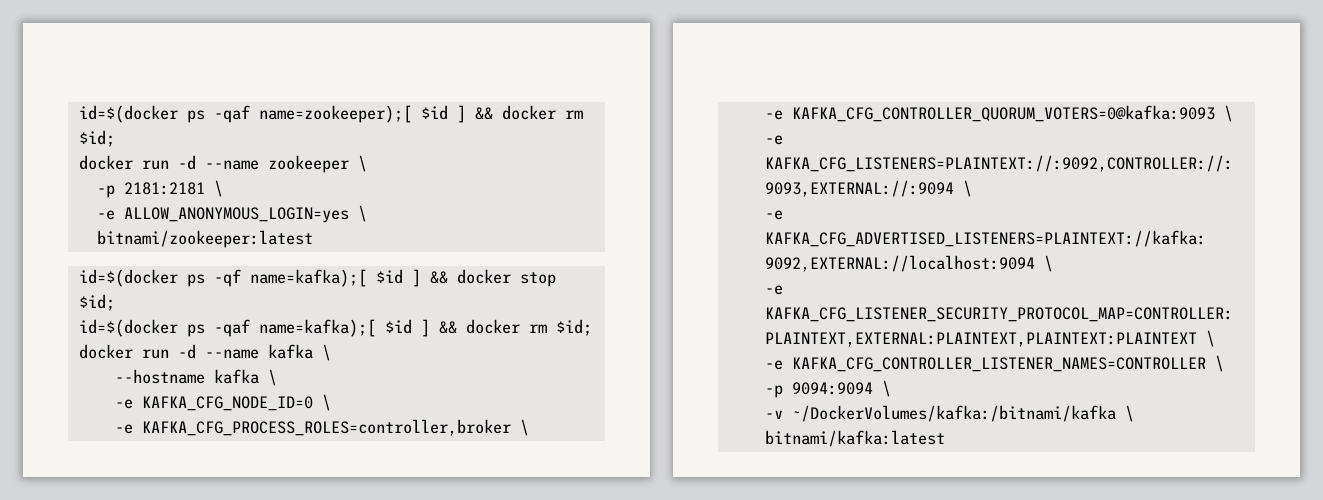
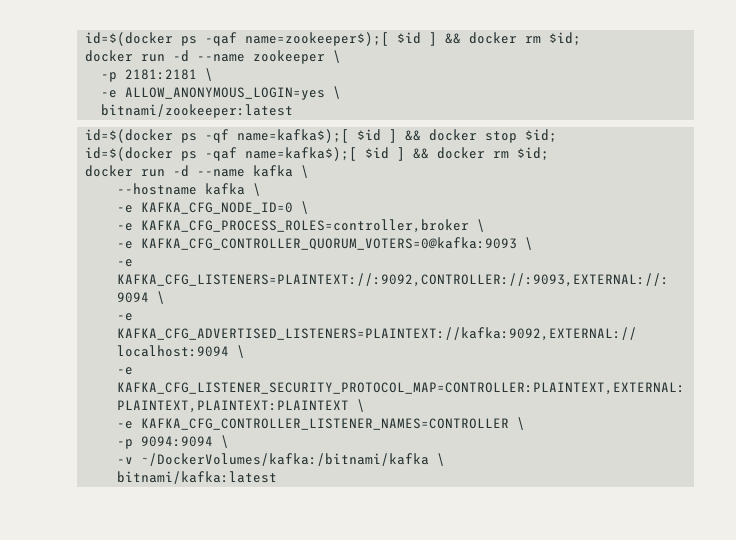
[78,105,412,123] id=$(docker ps -qaf name=zookeeper);[ -> [85,32,390,46] id=$(docker ps -qaf name=zookeeper$);[
[249,269,367,287] name=kafka);[ -> [237,129,350,143] name=kafka$);[
[258,319,376,337] name=kafka);[ -> [245,147,358,161] name=kafka$);[

